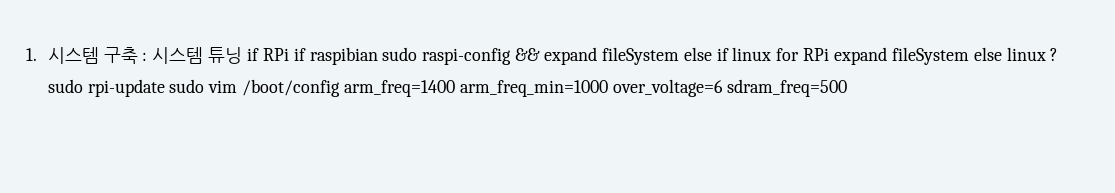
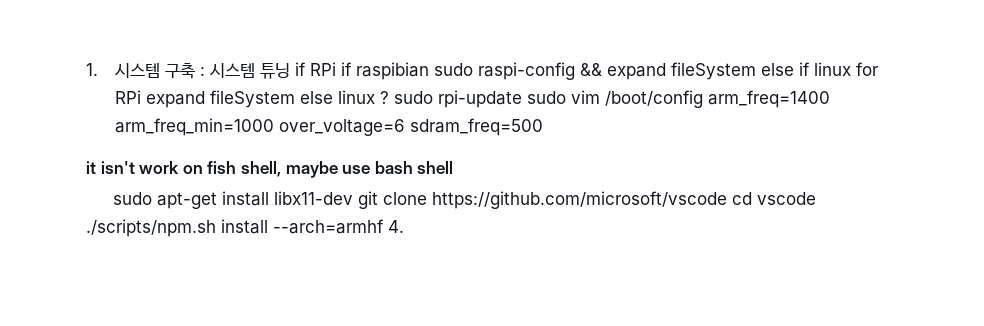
(847, 88) none -> [86,161,454,178] [112,191,816,209] [86,219,404,237] // it isn't work on fish shell, maybe use bash shell // sudo apt-get install libx11-dev git clone https://github.com/microsoft/vscode cd vscode ./scripts/npm.sh install --arch=armhf 4.

